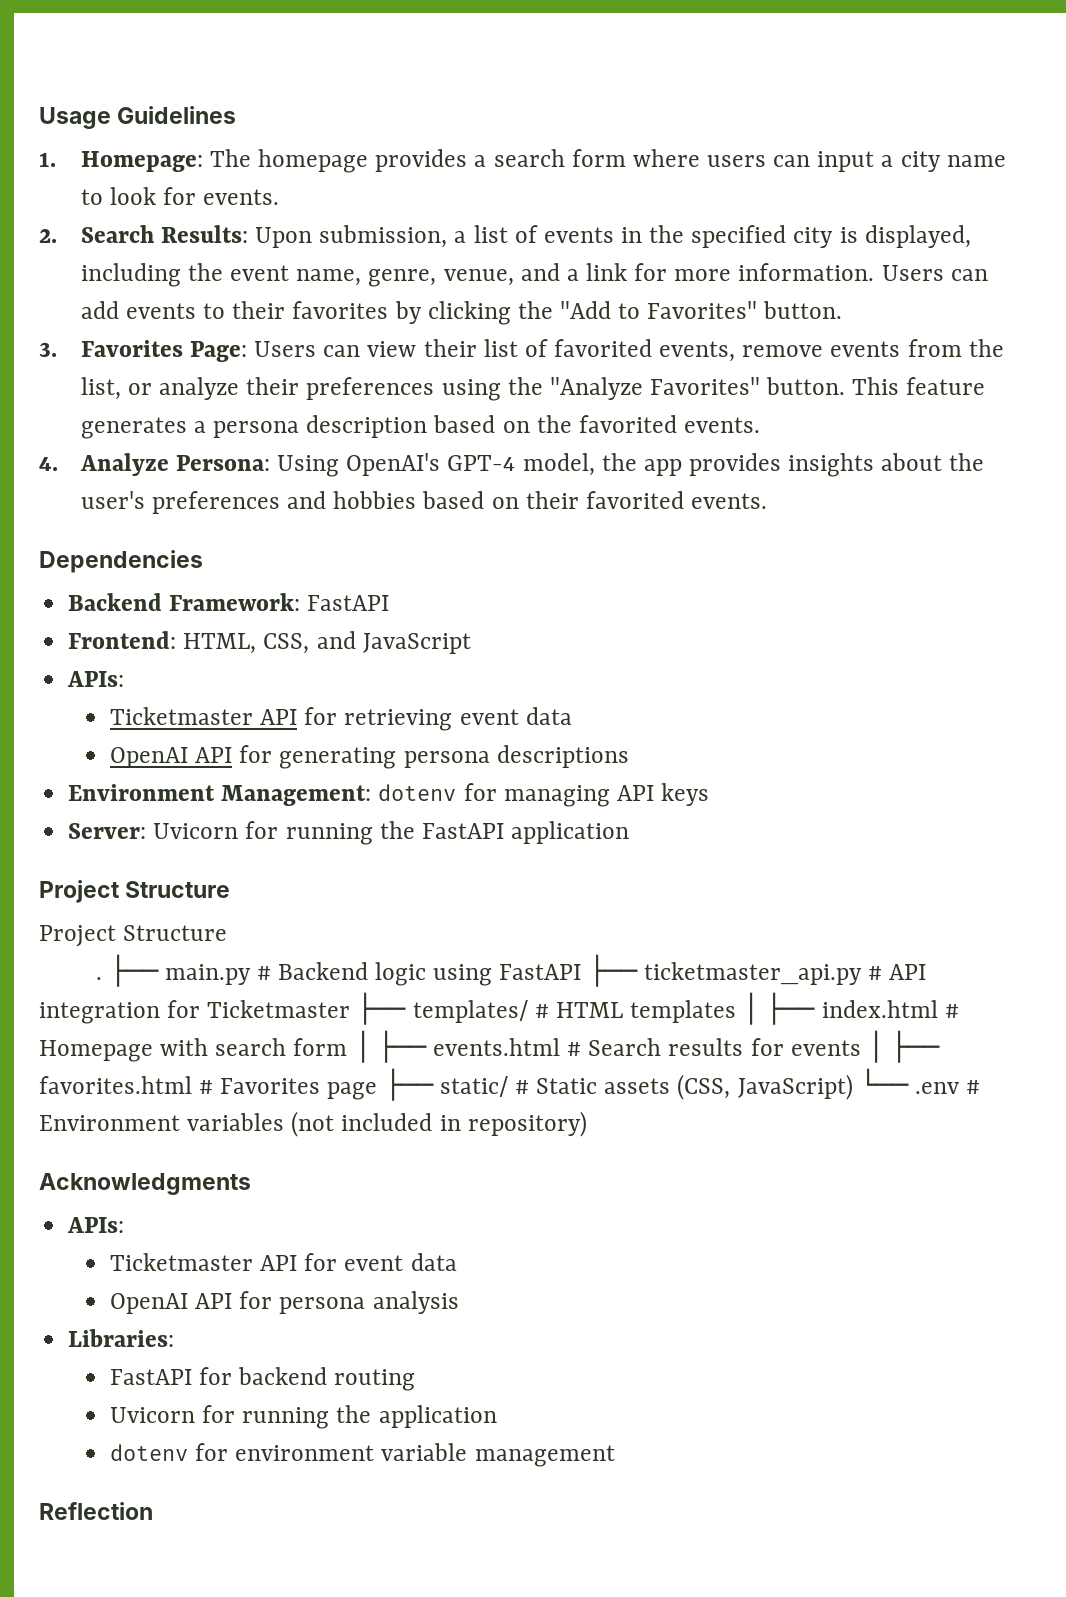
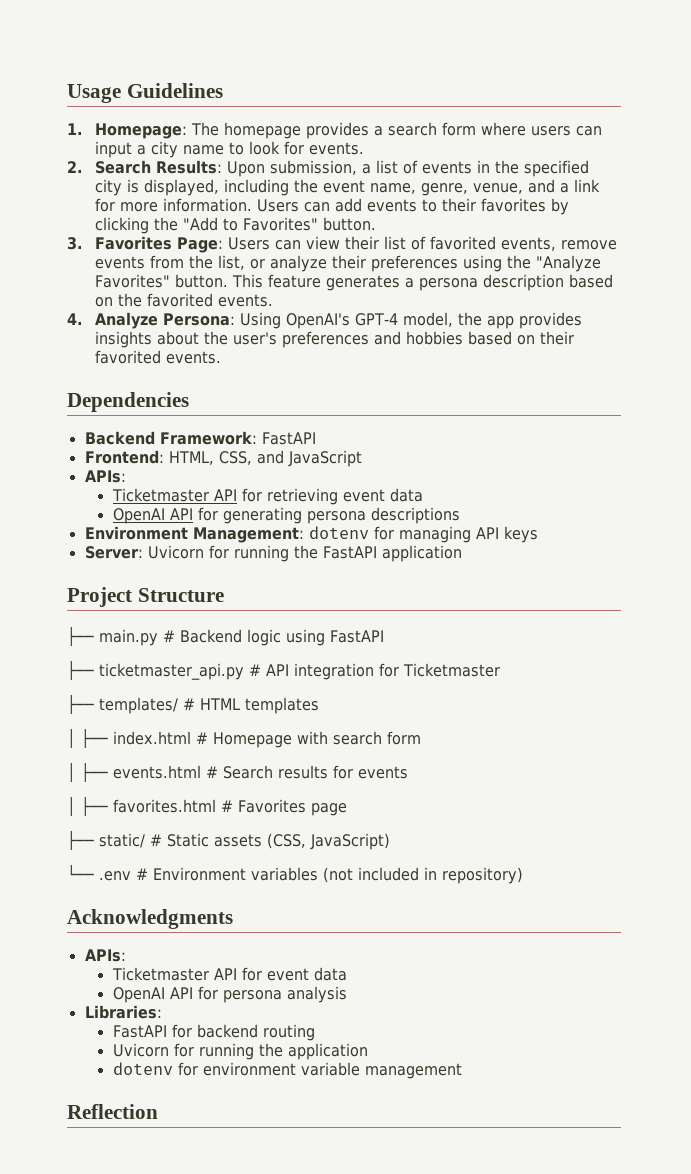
[39,925,228,947] [96,977,103,980] Project Structure // . -> (224, 595) none
(582, 972) none -> (384, 636) //
(351, 1009) none -> (500, 670) //
(737, 1011) none -> (319, 705) //
(348, 1047) none -> (421, 738) //
(861, 1048) none -> (408, 772) //
(378, 1091) none -> (347, 809) //
(853, 1087) none -> (390, 841) //

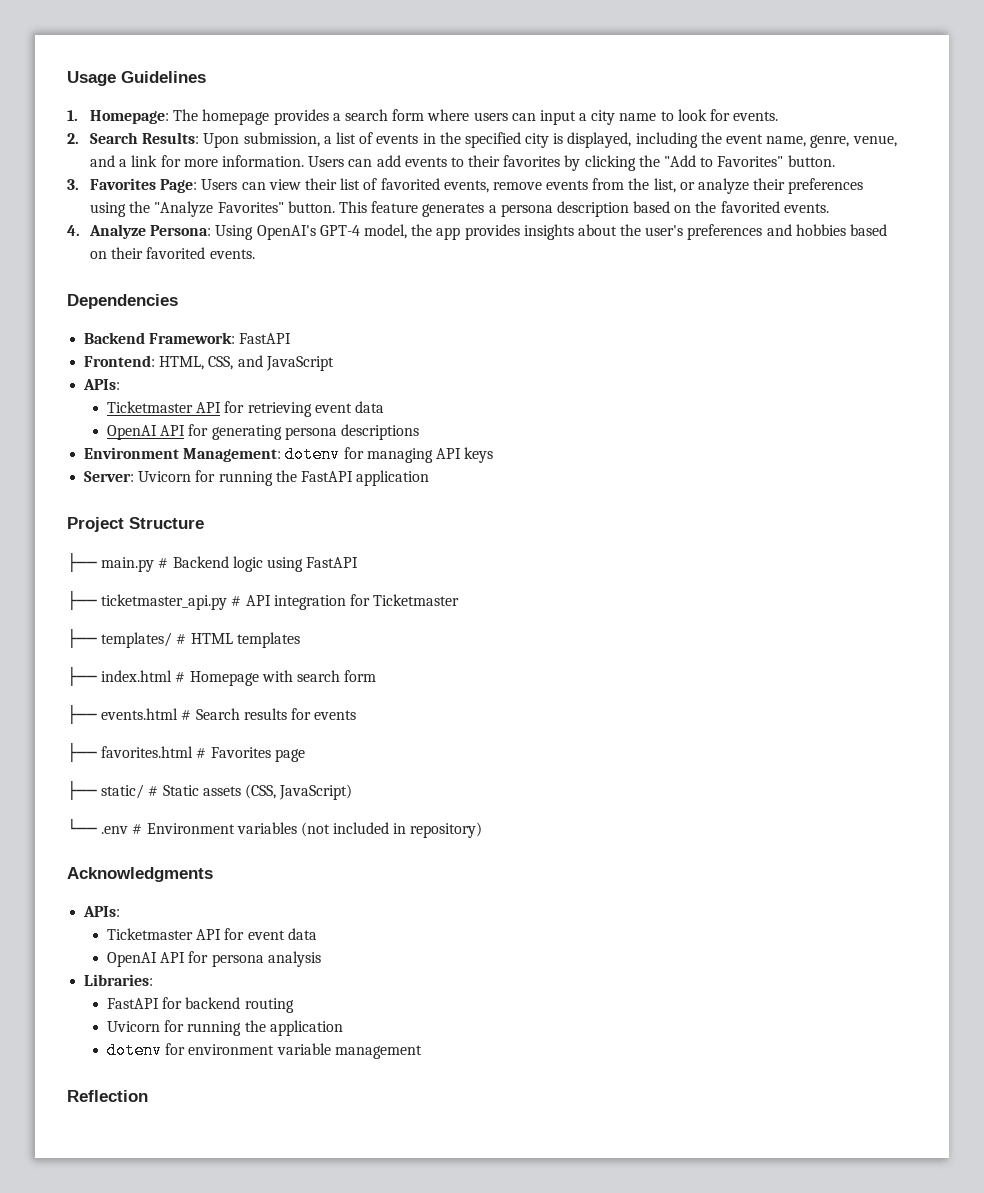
[67,728,76,748] │ -> (300, 640) none
[67,762,76,782] │ -> (377, 676) none
[67,796,76,816] │ -> (357, 715) none

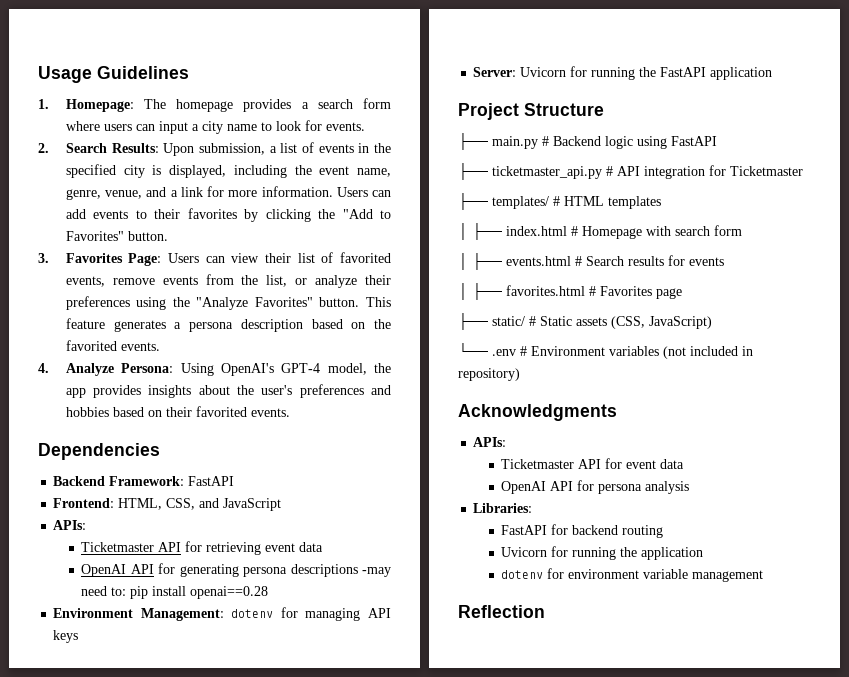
(419, 432) none -> [362,567,392,577] [81,586,269,599] -may need to: pip install openai==0.28
(300, 640) none -> [458,223,468,240] │
(377, 676) none -> [458,253,468,270] │
(357, 715) none -> [458,283,468,300] │

